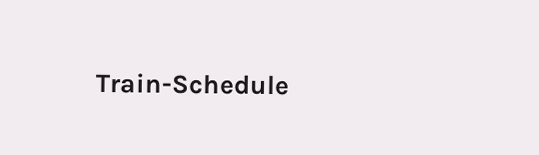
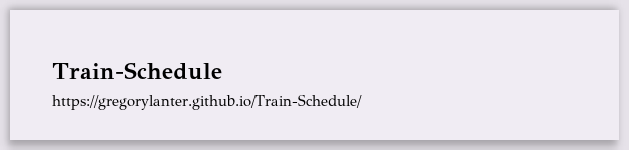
(290, 84) none -> [52,94,362,110] // https://gregorylanter.github.io/Train-Schedule/

